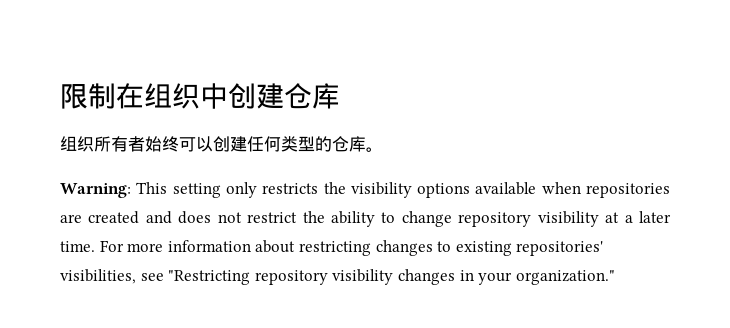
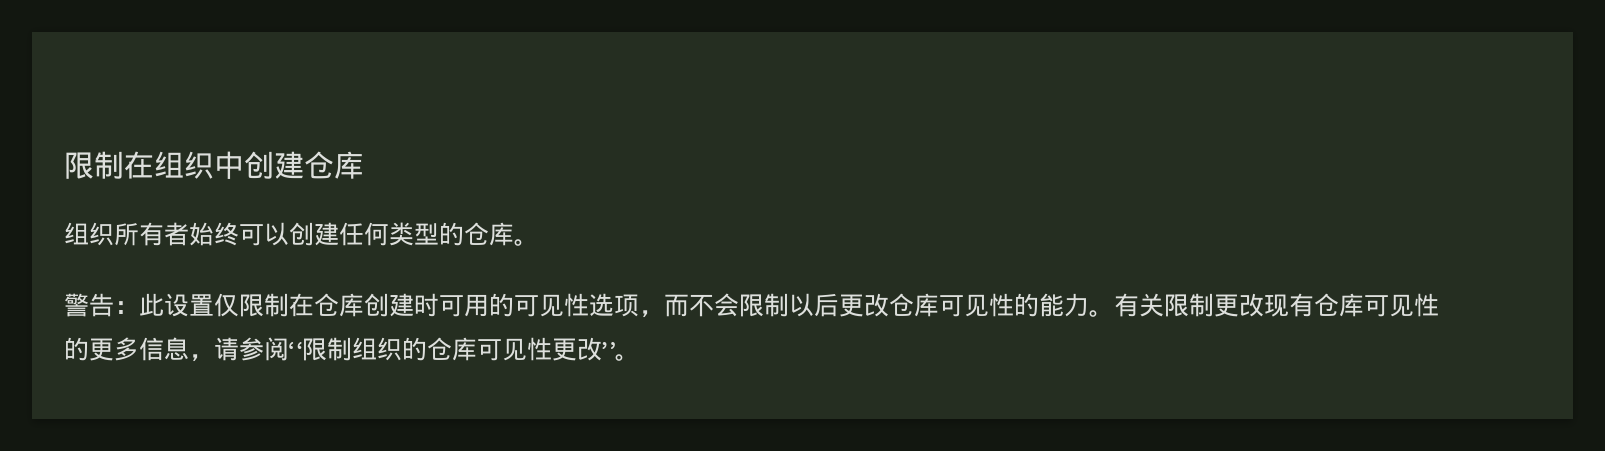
[60,182,670,198] [60,211,672,227] [60,240,604,256] [60,269,615,285] Warning: This setting only restricts the visibility options available when repositories are created and does not restrict the ability to change repository visibility at a later time. For more information about restricting changes to existing repositories' visibilities, see "Restricting repository visibility changes in your organization." -> [64,293,1439,318] [64,337,640,362] 警告：此设置仅限制在仓库创建时可用的可见性选项，而不会限制以后更改仓库可见性的能力。有关限制更改现有仓库可见性的更多信息，请参阅“限制组织的仓库可见性更改”。

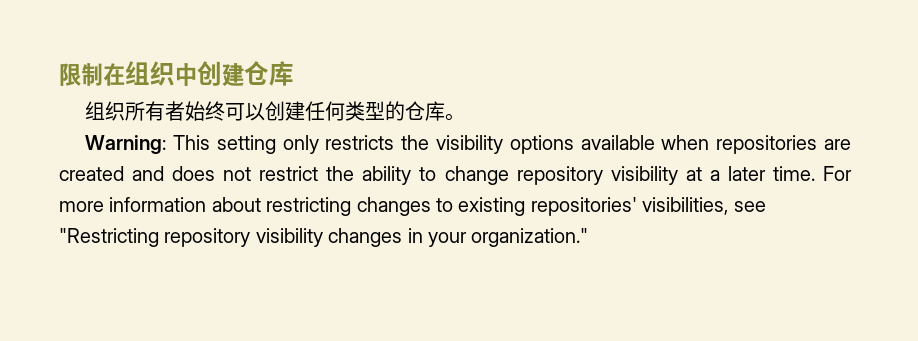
[64,293,1439,318] [64,337,640,362] 警告：此设置仅限制在仓库创建时可用的可见性选项，而不会限制以后更改仓库可见性的能力。有关限制更改现有仓库可见性的更多信息，请参阅“限制组织的仓库可见性更改”。 -> [85,135,851,154] [59,166,853,185] [59,197,766,216] [59,228,589,247] Warning: This setting only restricts the visibility options available when repositories are created and does not restrict the ability to change repository visibility at a later time. For more information about restricting changes to existing repositories' visibilities, see "Restricting repository visibility changes in your organization."

